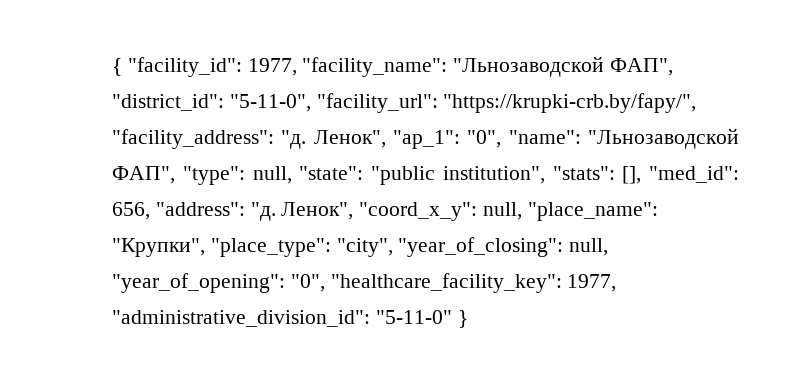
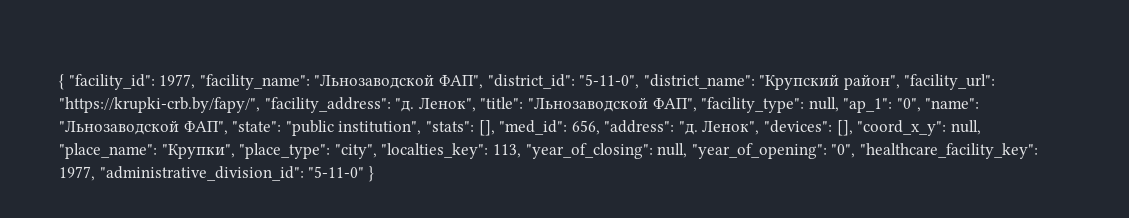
(311, 103) none -> [643,74,900,90] "district_name": "Крупский район",
(386, 139) none -> [480,97,839,113] "title": "Льнозаводской ФАП", "facility_type": null,
[182,166,292,185] "type": null, -> (228, 128) none
(354, 211) none -> [764,120,853,136] "devices": [],
(393, 247) none -> [381,143,521,159] "localties_key": 113,

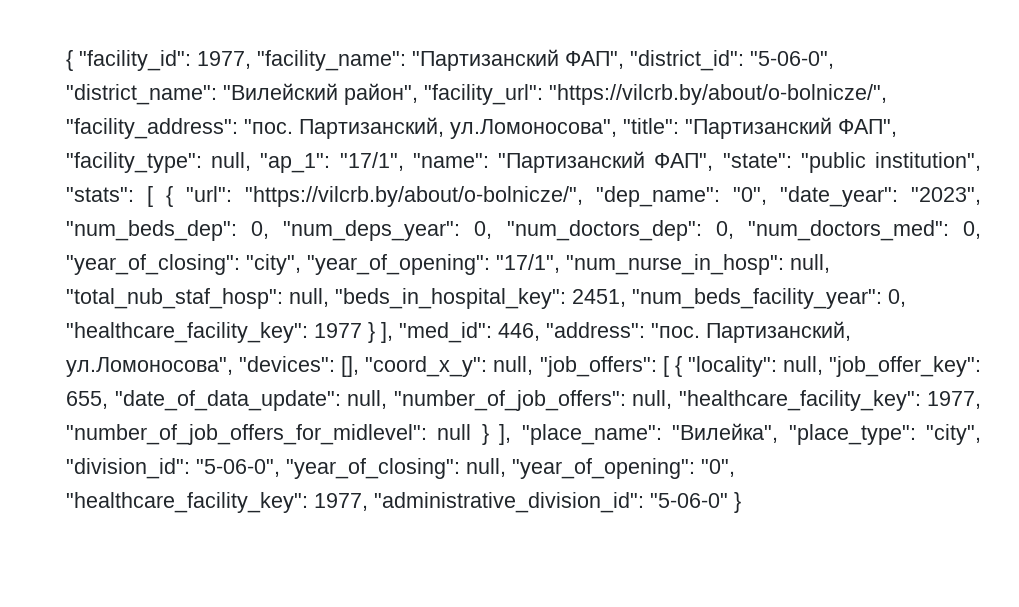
[314,74,435,89] "Льнозаводской -> [412,49,559,71] "Партизанский
[579,74,996,90] [59,97,648,113] "5-11-0", "district_name": "Крупский район", "facility_url": "https://krupki-crb.by/fapy/", "facility_address": "д. Ленок", "title": "Льнозаводской -> [750,51,834,69] [66,83,887,105] [66,117,832,139] "5-06-0", "district_name": "Вилейский район", "facility_url": "https://vilcrb.by/about/o-bolnicze/", "facility_address": "пос. Партизанский, ул.Ломоносова", "title": "Партизанский
[896,98,980,112] [59,120,179,135] "0", "name": "Льнозаводской -> [339,151,646,173] "17/1", "name": "Партизанский
[478,120,981,136] [59,143,521,159] [], "med_id": 656, "address": "д. Ленок", "devices": [], "coord_x_y": null, "place_name": "Крупки", "place_type": "city", "localties_key": 113, -> [147,186,981,207] [66,220,981,241] [66,254,830,275] [66,288,906,309] [66,321,851,343] [66,356,982,377] [66,390,981,411] [66,423,982,445] [66,458,280,479] [ { "url": "https://vilcrb.by/about/o-bolnicze/", "dep_name": "0", "date_year": "2023", "num_beds_dep": 0, "num_deps_year": 0, "num_doctors_dep": 0, "num_doctors_med": 0, "year_of_closing": "city", "year_of_opening": "17/1", "num_nurse_in_hosp": null, "total_nub_staf_hosp": null, "beds_in_hospital_key": 2451, "num_beds_facility_year": 0, "healthcare_facility_key": 1977 } ], "med_id": 446, "address": "пос. Партизанский, ул.Ломоносова", "devices": [], "coord_x_y": null, "job_offers": [ { "locality": null, "job_offer_key": 655, "date_of_data_update": null, "number_of_job_offers": null, "healthcare_facility_key": 1977, "number_of_job_offers_for_midlevel": null } ], "place_name": "Вилейка", "place_type": "city", "division_id": "5-06-0",
[308,166,365,178] "5-11-0" -> [650,493,728,508] "5-06-0"

